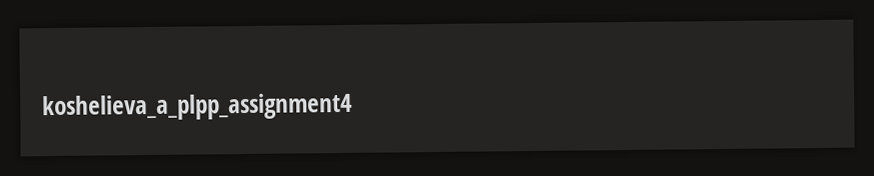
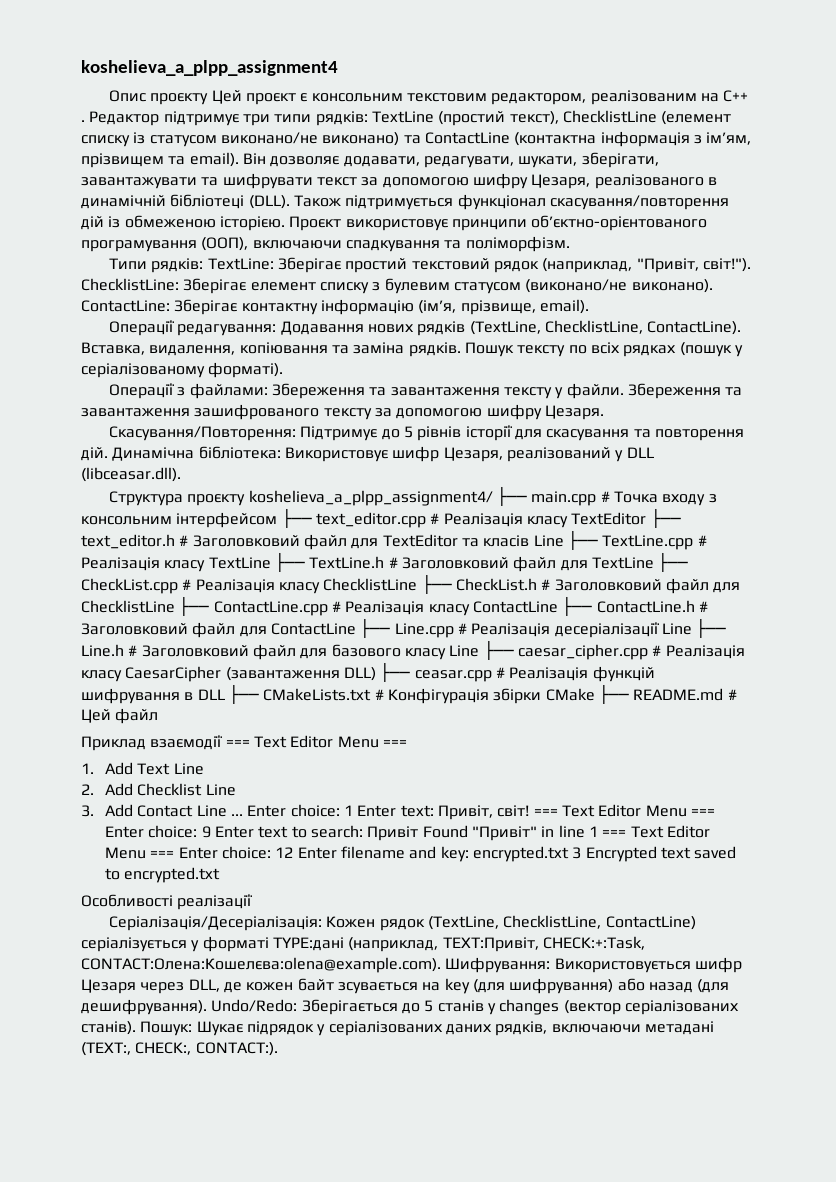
(353, 107) none -> [109,90,749,105] [81,110,732,126] [81,131,752,147] [81,152,659,168] [81,173,717,189] [81,194,729,210] [81,215,708,231] [81,236,570,252] [109,257,752,273] [81,278,713,294] [81,299,589,315] [109,320,742,336] [81,342,743,357] [81,362,284,378] [109,383,743,399] [81,404,604,420] [109,425,745,441] [81,446,654,462] [81,467,181,482] [109,486,717,506] [81,508,681,528] [81,530,707,550] [81,552,689,572] [81,574,741,594] [81,596,708,616] [81,618,727,638] [81,640,745,660] [81,662,655,682] [81,684,737,704] [81,708,159,724] [81,735,407,751] [81,762,204,775] [81,783,236,796] [81,804,715,820] [105,825,710,841] [105,846,737,862] [105,867,221,883] [81,894,253,910] [109,915,696,931] [81,936,645,952] [81,957,742,973] [81,978,730,994] [81,999,739,1015] [81,1021,714,1036] [81,1042,278,1056] // Опис проєкту Цей проєкт є консольним текстовим редактором, реалізованим на C++ . Редактор підтримує три типи рядків: TextLine (простий текст), ChecklistLine (елемент списку із статусом виконано/не виконано) та ContactLine (контактна інформація з ім’ям, прізвищем та email). Він дозволяє додавати, редагувати, шукати, зберігати, завантажувати та шифрувати текст за допомогою шифру Цезаря, реалізованого в динамічній бібліотеці (DLL). Також підтримується функціонал скасування/повторення дій із обмеженою історією. Проєкт використовує принципи об’єктно-орієнтованого програмування (ООП), включаючи спадкування та поліморфізм. // Типи рядків: TextLine: Зберігає простий текстовий рядок (наприклад, "Привіт, світ!"). ChecklistLine: Зберігає елемент списку з булевим статусом (виконано/не виконано). ContactLine: Зберігає контактну інформацію (ім’я, прізвище, email). // Операції редагування: Додавання нових рядків (TextLine, ChecklistLine, ContactLine). Вставка, видалення, копіювання та заміна рядків. Пошук тексту по всіх рядках (пошук у серіалізованому форматі). // Операції з файлами: Збереження та завантаження тексту у файли. Збереження та завантаження зашифрованого тексту за допомогою шифру Цезаря. // Скасування/Повторення: Підтримує до 5 рівнів історії для скасування та повторення дій. Динамічна бібліотека: Використовує шифр Цезаря, реалізований у DLL (libceasar.dll). // Структура проєкту koshelieva_a_plpp_assignment4/ ├── main.cpp # Точка входу з консольним інтерфейсом ├── text_editor.cpp # Реалізація класу TextEditor ├── text_editor.h # Заголовковий файл для TextEditor та класів Line ├── TextLine.cpp # Реалізація класу TextLine ├── TextLine.h # Заголовковий файл для TextLine ├── CheckList.cpp # Реалізація класу ChecklistLine ├── CheckList.h # Заголовковий файл для ChecklistLine ├── ContactLine.cpp # Реалізація класу ContactLine ├── ContactLine.h # Заголовковий файл для ContactLine ├── Line.cpp # Реалізація десеріалізації Line ├── Line.h # Заголовковий файл для базового класу Line ├── caesar_cipher.cpp # Реалізація класу CaesarCipher (завантаження DLL) ├── ceasar.cpp # Реалізація функцій шифрування в DLL ├── CMakeLists.txt # Конфігурація збірки CMake ├── README.md # Цей файл // Приклад взаємодії === Text Editor Menu === // 1. Add Text Line // 2. Add Checklist Line // 3. Add Contact Line ... Enter choice: 1 Enter text: Привіт, світ! === Text Editor Menu === Enter choice: 9 Enter text to search: Привіт Found "Привіт" in line 1 === Text Editor Menu === Enter choice: 12 Enter filename and key: encrypted.txt 3 Encrypted text saved to encrypted.txt // Особливості реалізації // Серіалізація/Десеріалізація: Кожен рядок (TextLine, ChecklistLine, ContactLine) серіалізується у форматі TYPE:дані (наприклад, TEXT:Привіт, CHECK:+:Task, CONTACT:Олена:Кошелєва:olena@example.com). Шифрування: Використовується шифр Цезаря через DLL, де кожен байт зсувається на key (для шифрування) або назад (для дешифрування). Undo/Redo: Зберігається до 5 станів у changes (вектор серіалізованих станів). Пошук: Шукає підрядок у серіалізованих даних рядків, включаючи метадані (TEXT:, CHECK:, CONTACT:).

